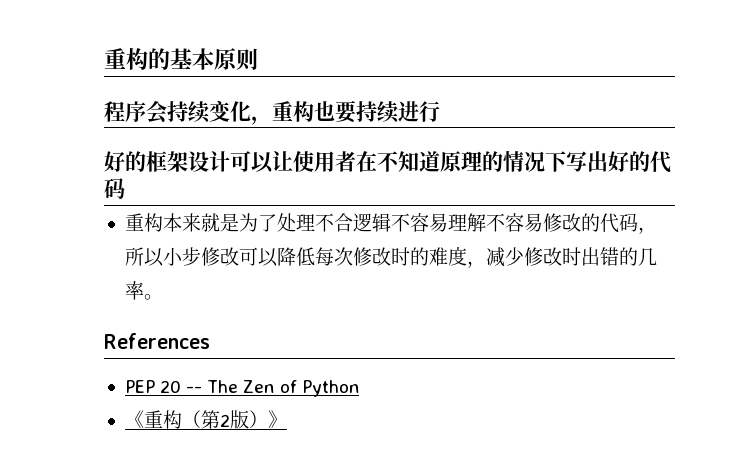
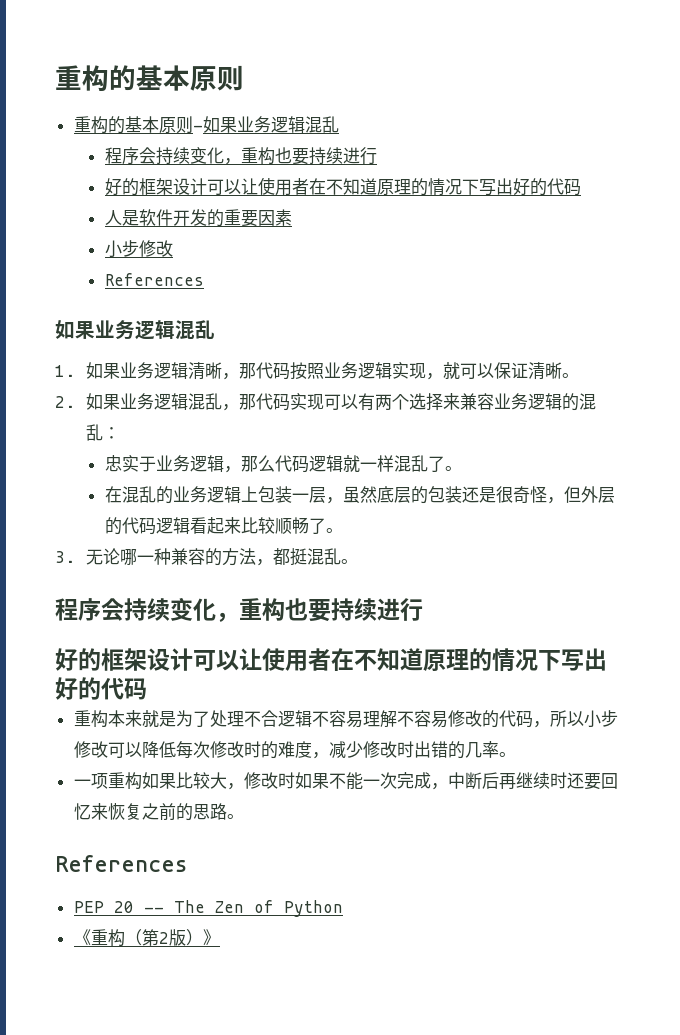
[104,48,258,71] 重构的基本原则 -> [55,65,244,92] [73,116,339,134] [104,147,377,165] [104,177,581,196] [104,209,292,227] [104,240,173,258] [104,273,204,286] [55,320,215,340] [55,362,580,380] [55,393,597,411] [86,424,121,441] [104,455,462,473] [104,486,615,504] [104,517,343,535] [55,548,359,566] 重构的基本原则 // 重构的基本原则-如果业务逻辑混乱 // 程序会持续变化，重构也要持续进行 // 好的框架设计可以让使用者在不知道原理的情况下写出好的代码 // 人是软件开发的重要因素 // 小步修改 // References // 如果业务逻辑混乱 // 1.如果业务逻辑清晰，那代码按照业务逻辑实现，就可以保证清晰。 // 2.如果业务逻辑混乱，那代码实现可以有两个选择来兼容业务逻辑的混乱： // 忠实于业务逻辑，那么代码逻辑就一样混乱了。 // 在混乱的业务逻辑上包装一层，虽然底层的包装还是很奇怪，但外层的代码逻辑看起来比较顺畅了。 // 3.无论哪一种兼容的方法，都挺混乱。
(163, 297) none -> [73,772,618,790] [73,803,244,821] // 一项重构如果比较大，修改时如果不能一次完成，中断后再继续时还要回忆来恢复之前的思路。

